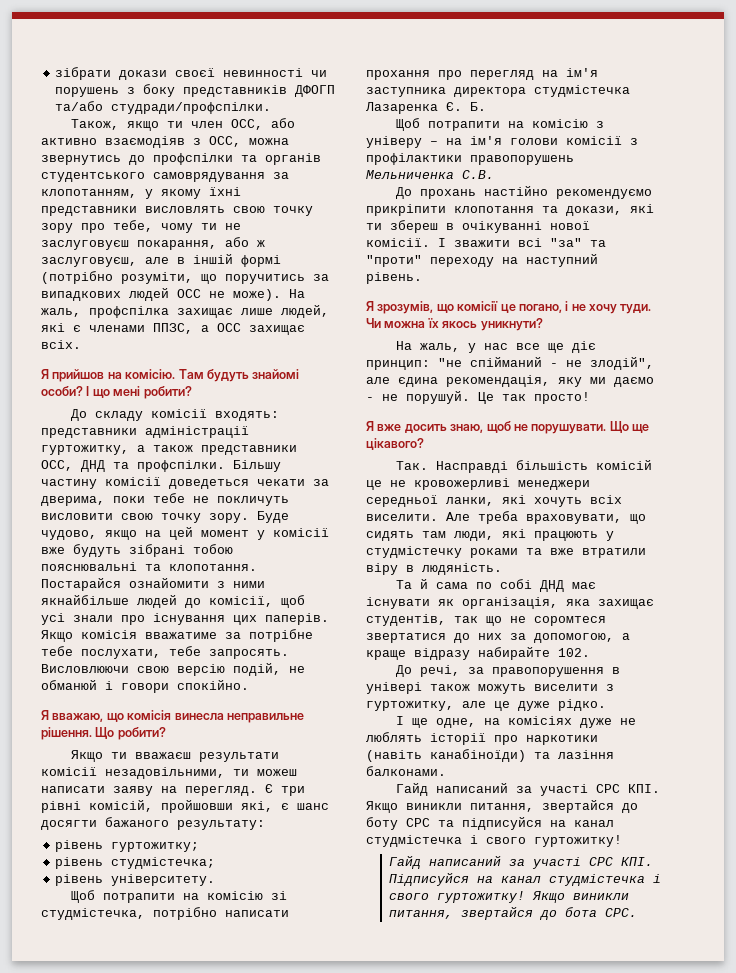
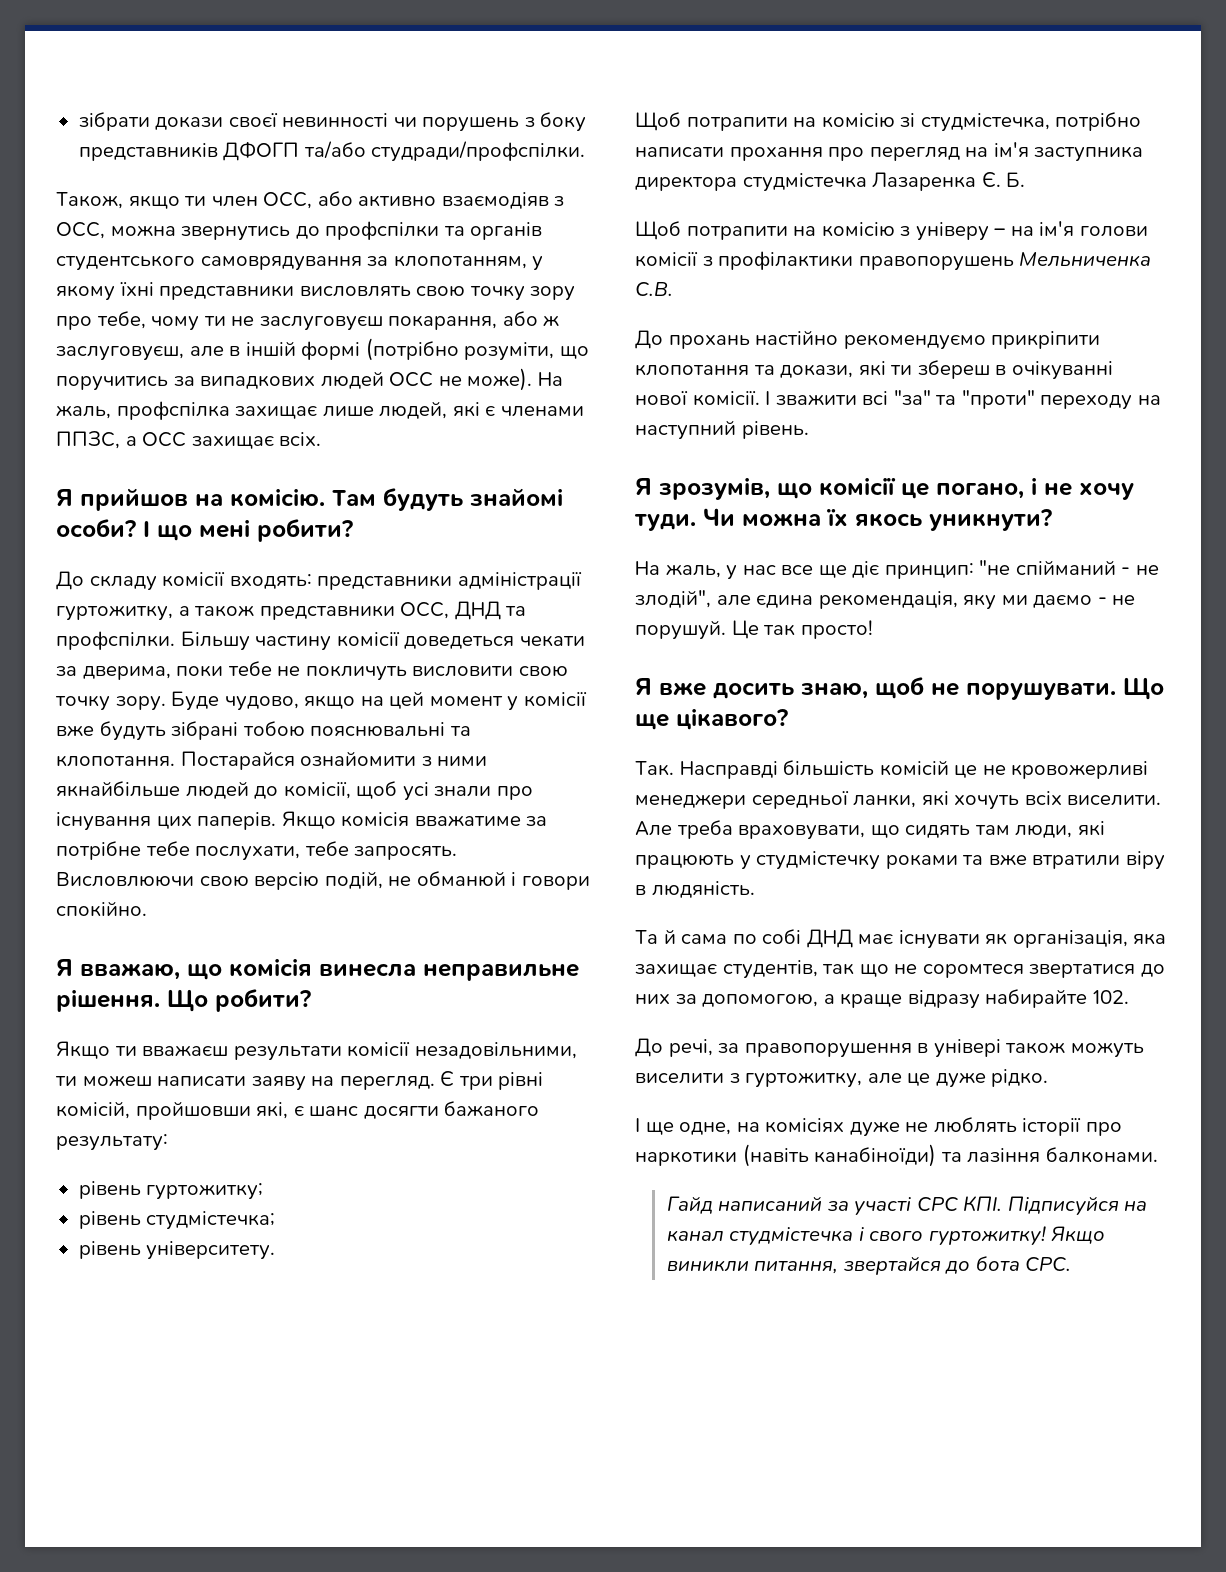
[395,783,660,796] [366,800,638,813] [366,817,614,830] [366,835,622,847] // Гайд написаний за участі СРС КПІ. Якщо виникли питання, звертайся до боту СРС та підписуйся на канал студмістечка і свого гуртожитку! -> (1158, 1155) none

